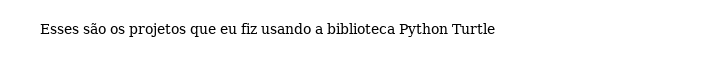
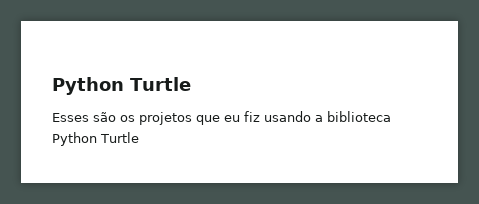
(40, 29) none -> [52,77,191,95] Python Turtle //

